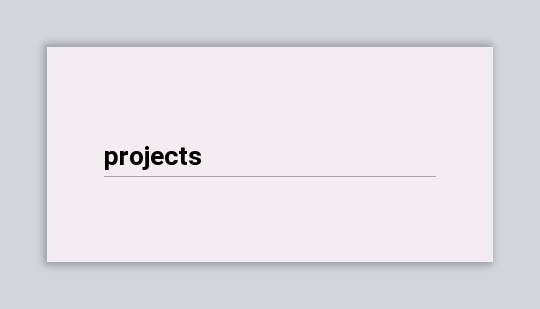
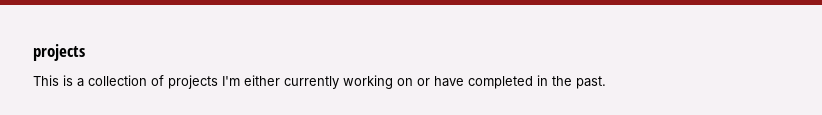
[104,146,202,170] projects -> [33,44,85,61] [33,75,606,89] projects // This is a collection of projects I'm either currently working on or have completed in the past.

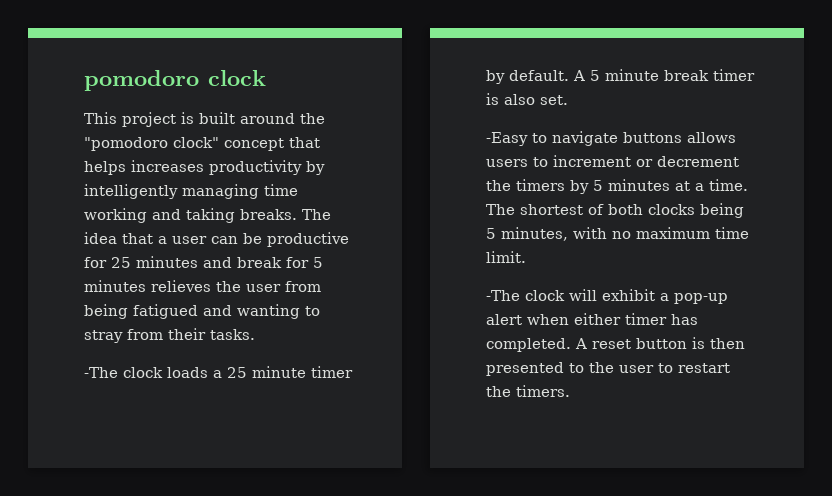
[33,44,85,61] projects -> [84,70,266,91] pomodoro clock
[63,75,606,89] is a collection of projects I'm either currently working on or have completed in the past. -> [122,112,325,127] [84,137,320,151] [84,160,325,175] [84,184,298,199] [84,208,331,223] [84,232,349,247] [84,256,323,268] [84,280,321,292] [84,304,320,319] [84,328,255,343] [84,366,353,378] [486,69,755,84] [486,93,568,105] [486,131,736,146] [486,155,739,167] [486,179,748,194] [486,203,744,218] [486,227,749,241] [486,251,526,263] [486,289,728,304] [486,313,698,325] [486,337,745,352] [486,362,730,376] [486,385,570,397] project is built around the "pomodoro clock" concept that helps increases productivity by intelligently managing time working and taking breaks. The idea that a user can be productive for 25 minutes and break for 5 minutes relieves the user from being fatigued and wanting to stray from their tasks. // -The clock loads a 25 minute timer by default. A 5 minute break timer is also set. // -Easy to navigate buttons allows users to increment or decrement the timers by 5 minutes at a time. The shortest of both clocks being 5 minutes, with no maximum time limit. // -The clock will exhibit a pop-up alert when either timer has completed. A reset button is then presented to the user to restart the timers.

